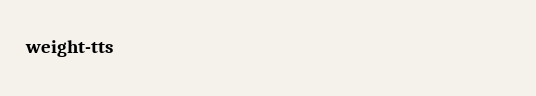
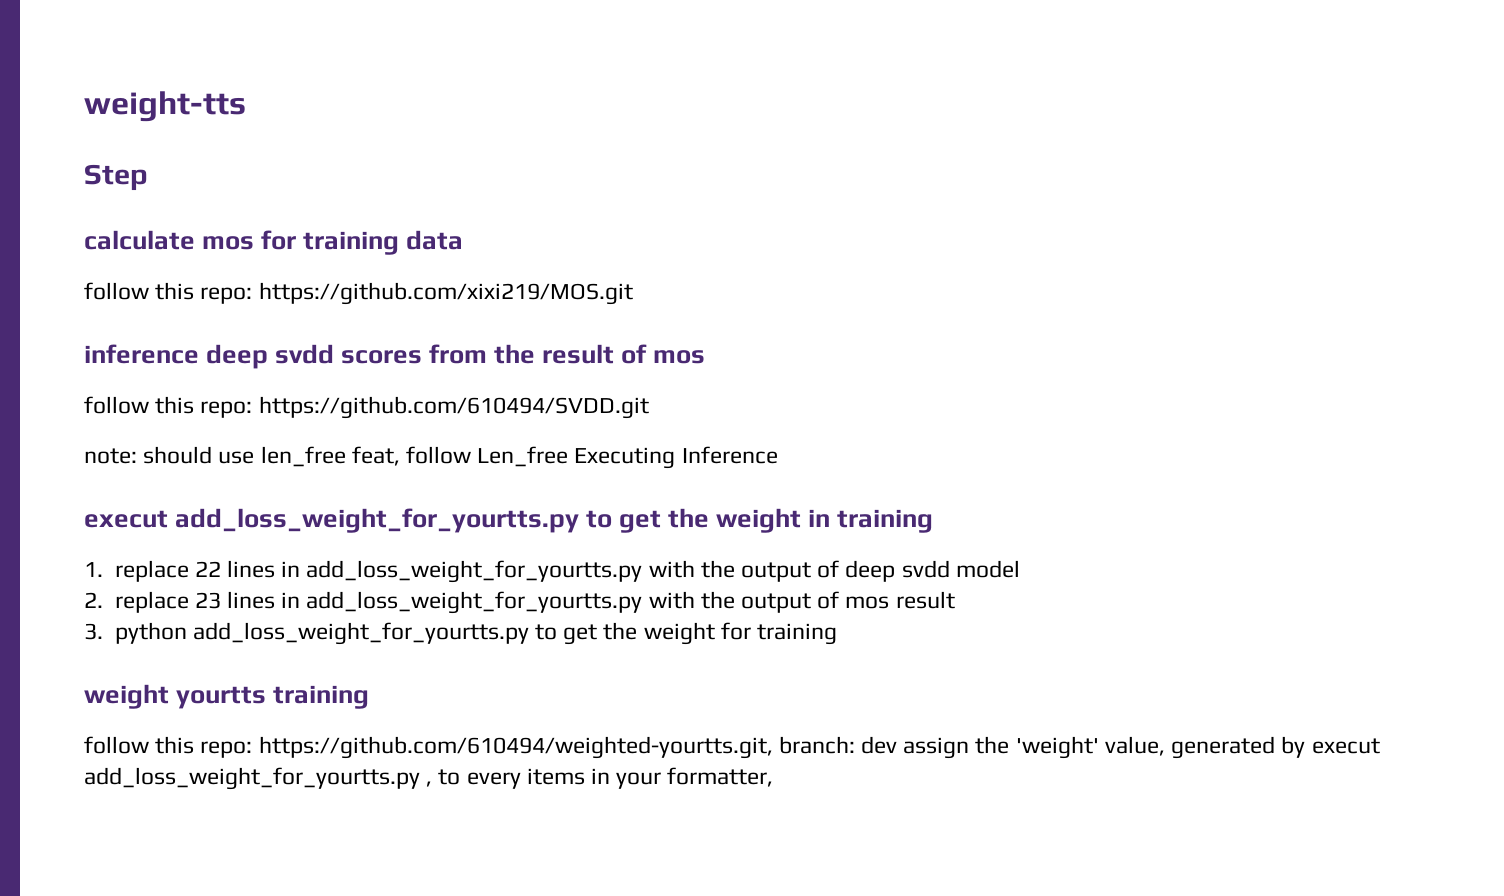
(113, 48) none -> [84,164,148,191] [84,230,464,255] [84,282,633,305] [84,344,706,369] [84,396,649,419] [84,446,778,469] [84,508,934,533] [84,560,1020,583] [84,591,955,614] [84,622,837,645] [84,684,370,709] [84,736,1380,759] [84,767,774,790] // Step // calculate mos for training data // follow this repo: https://github.com/xixi219/MOS.git // inference deep svdd scores from the result of mos // follow this repo: https://github.com/610494/SVDD.git // note: should use len_free feat, follow Len_free Executing Inference // execut add_loss_weight_for_yourtts.py to get the weight in training // 1. replace 22 lines in add_loss_weight_for_yourtts.py with the output of deep svdd model // 2. replace 23 lines in add_loss_weight_for_yourtts.py with the output of mos result // 3. python add_loss_weight_for_yourtts.py to get the weight for training // weight yourtts training // follow this repo: https://github.com/610494/weighted-yourtts.git, branch: dev assign the 'weight' value, generated by execut add_loss_weight_for_yourtts.py , to every items in your formatter,

